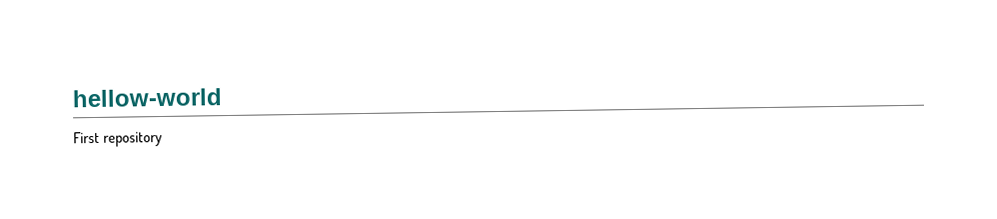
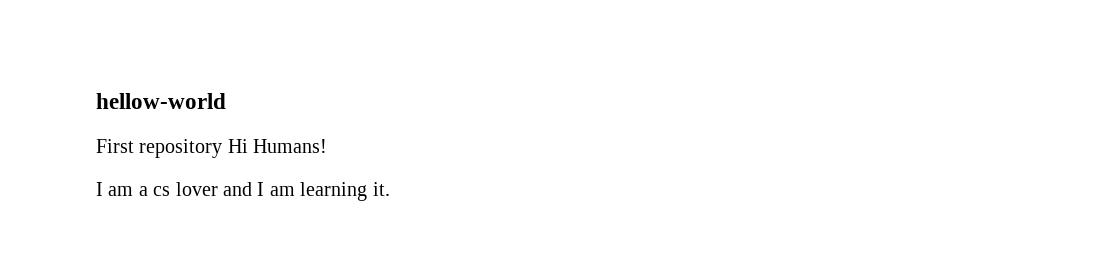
(163, 138) none -> [227,139,328,153] [96,182,390,201] Hi Humans! // I am a cs lover and I am learning it.

